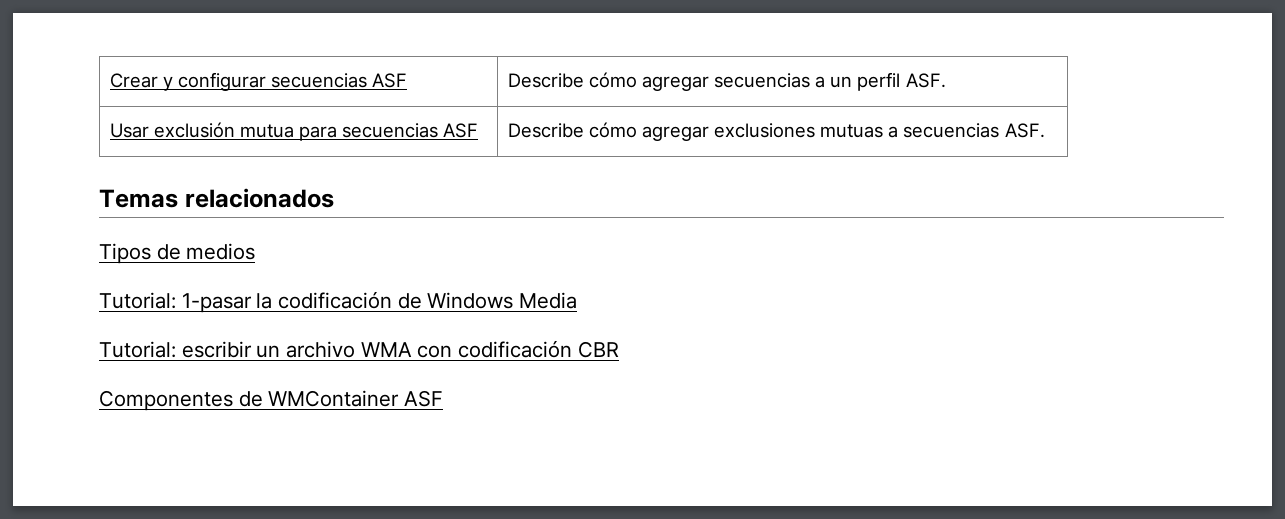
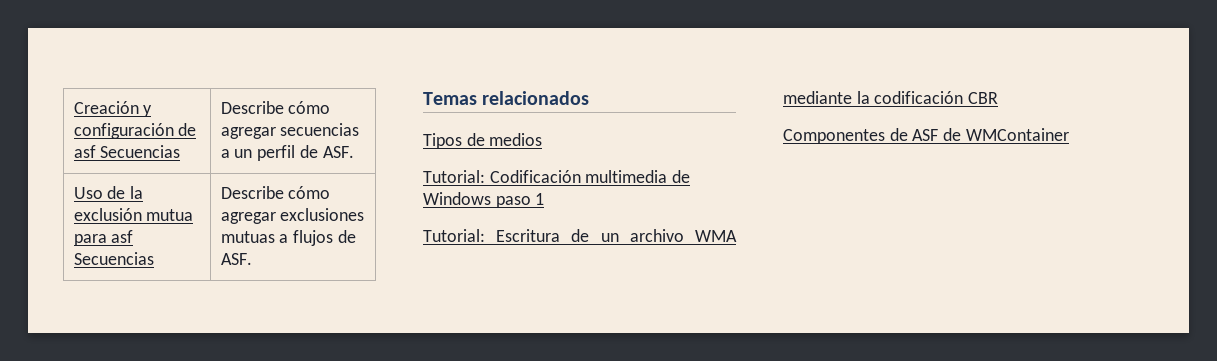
[109,72,408,91] Crear y configurar secuencias ASF -> [73,101,153,117] [73,123,197,139] [73,145,181,158] Creación y configuración de asf Secuencias
[905,73,946,88] [109,123,149,138] ASF. // Usar -> [299,145,354,158] [73,186,144,199] de ASF. // Uso de la
[342,123,479,138] secuencias ASF -> [111,230,134,243] [73,252,154,265] asf Secuencias
[903,123,1000,138] secuencias -> [293,230,356,246] flujos de
[181,291,578,313] [99,341,252,358] 1-pasar la codificación de Windows Media // Tutorial: escribir -> [489,170,691,183] [423,192,545,208] [423,229,590,242] Codificación multimedia de Windows paso 1 // Tutorial: Escritura de
[417,345,453,358] con -> [783,91,870,104] mediante la
[268,390,444,407] WMContainer ASF -> [912,128,1069,141] ASF de WMContainer

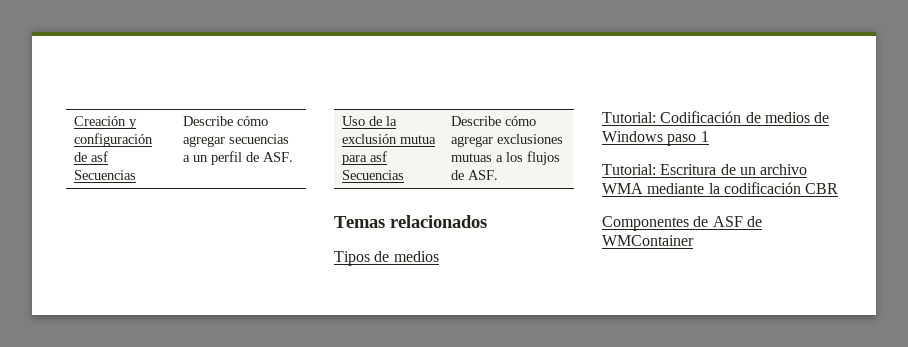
(289, 238) none -> [505,152,523,162] los
[585,170,668,183] multimedia -> [745,112,810,123] de medios

